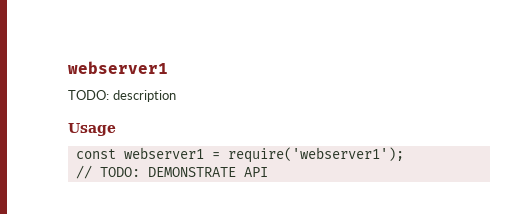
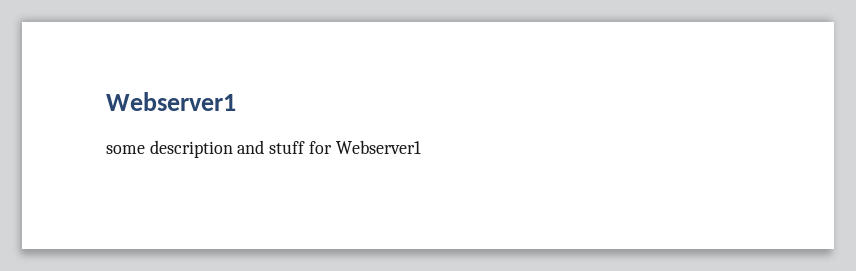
[68,61,168,74] [68,90,109,100] webserver1 // TODO: -> [106,92,236,111] [106,145,145,154] Webserver1 // some
[68,123,116,136] [75,147,404,163] [75,165,268,179] // Usage // const webserver1 = require('webserver1'); // // TODO: DEMONSTRATE API -> [237,140,421,154] and stuff for Webserver1

